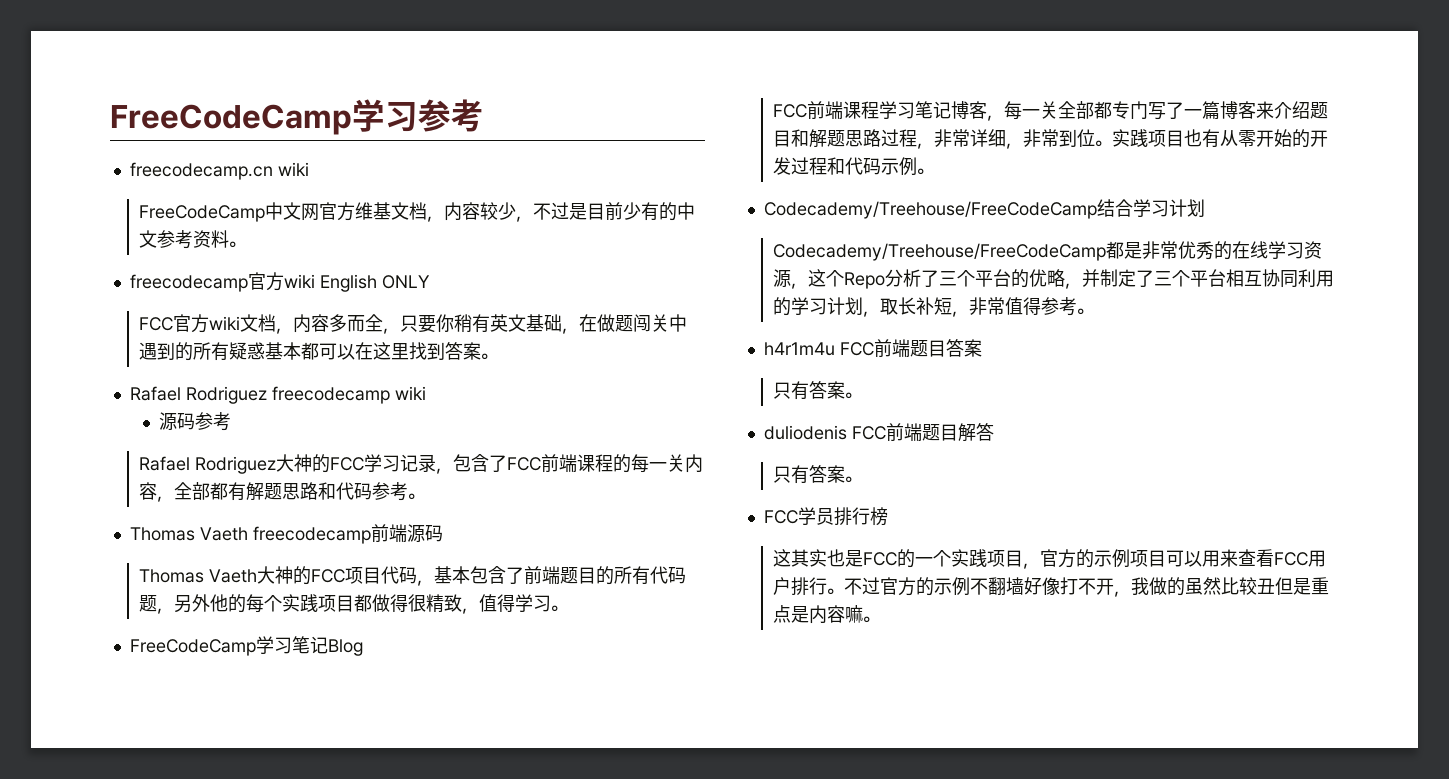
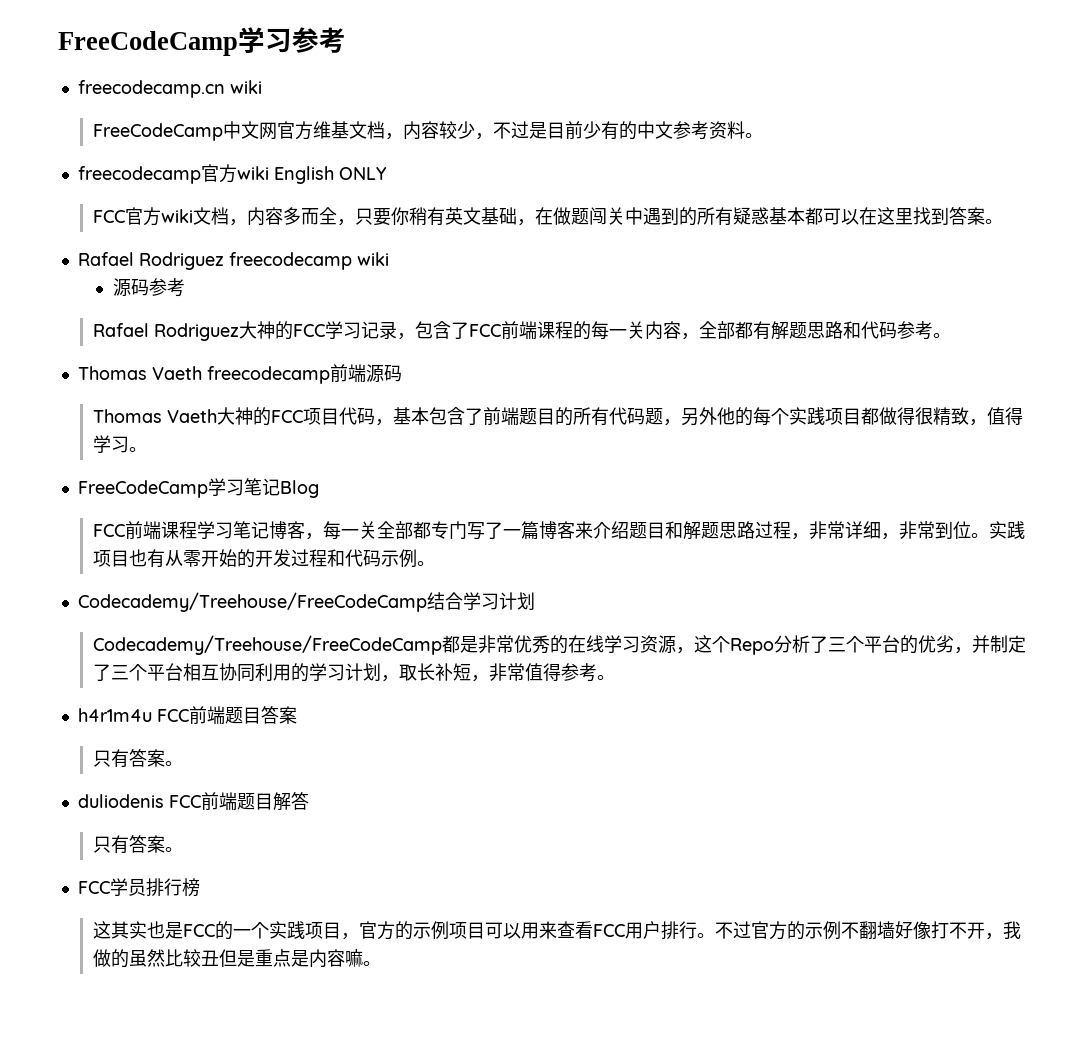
[1047,269,1066,287] 略 -> [935,635,954,653] 劣

